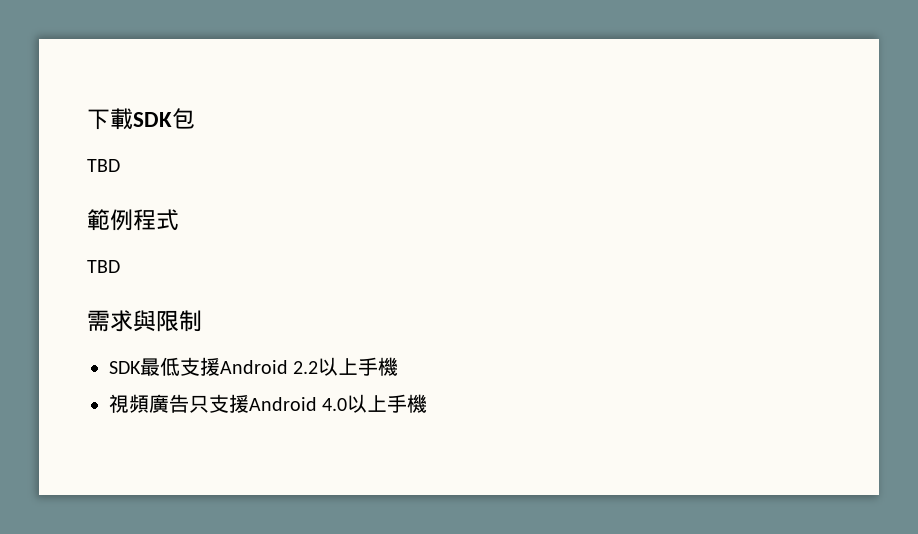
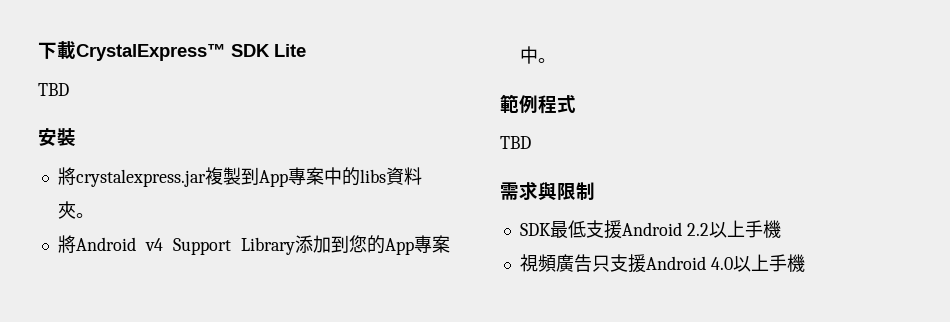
[133,108,195,129] [87,159,120,172] SDK包 // TBD -> [76,44,306,61] [38,83,69,96] [38,128,76,146] [57,167,422,187] [57,201,94,219] [57,235,450,255] [519,46,556,64] CrystalExpress™ SDK Lite // TBD // 安裝 // 將crystalexpress.jar複製到App專案中的libs資料夾。 // 將Android v4 Support Library添加到您的App專案中。

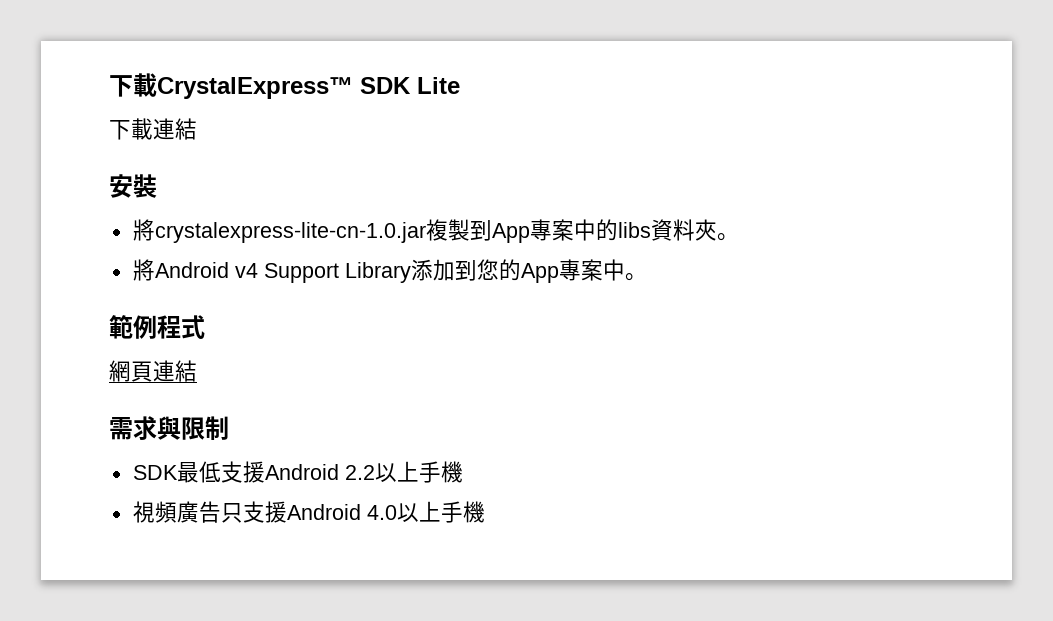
[38,83,69,96] TBD -> [109,118,197,140] 下載連結
[75,169,206,187] crystalexpress.jar -> [154,222,426,243] crystalexpress-lite-cn-1.0.jar
[500,136,531,149] TBD -> [109,360,197,382] 網頁連結

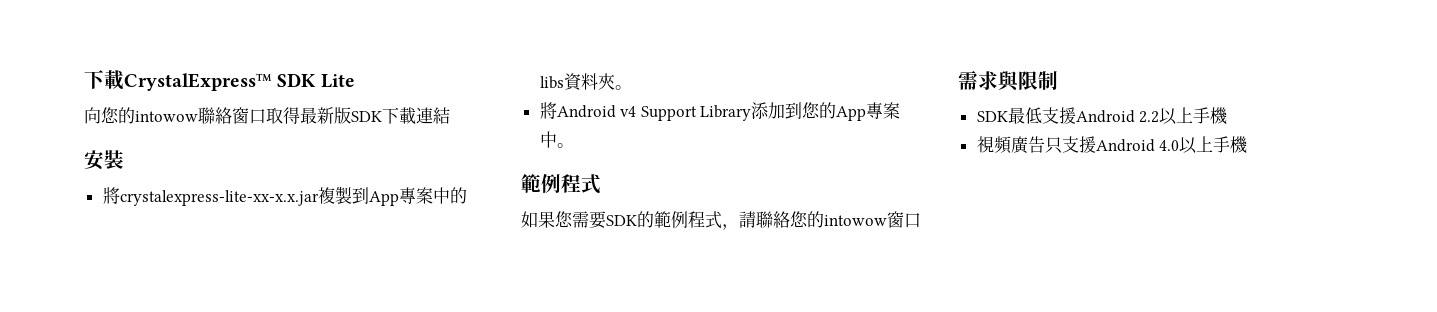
(460, 85) none -> [84,107,382,124] 向您的intowow聯絡窗口取得最新版SDK
[154,222,426,243] crystalexpress-lite-cn-1.0.jar -> [119,190,319,206] crystalexpress-lite-xx-x.x.jar
[109,360,197,382] 網頁連結 -> [521,211,921,230] 如果您需要SDK的範例程式，請聯絡您的intowow窗口

